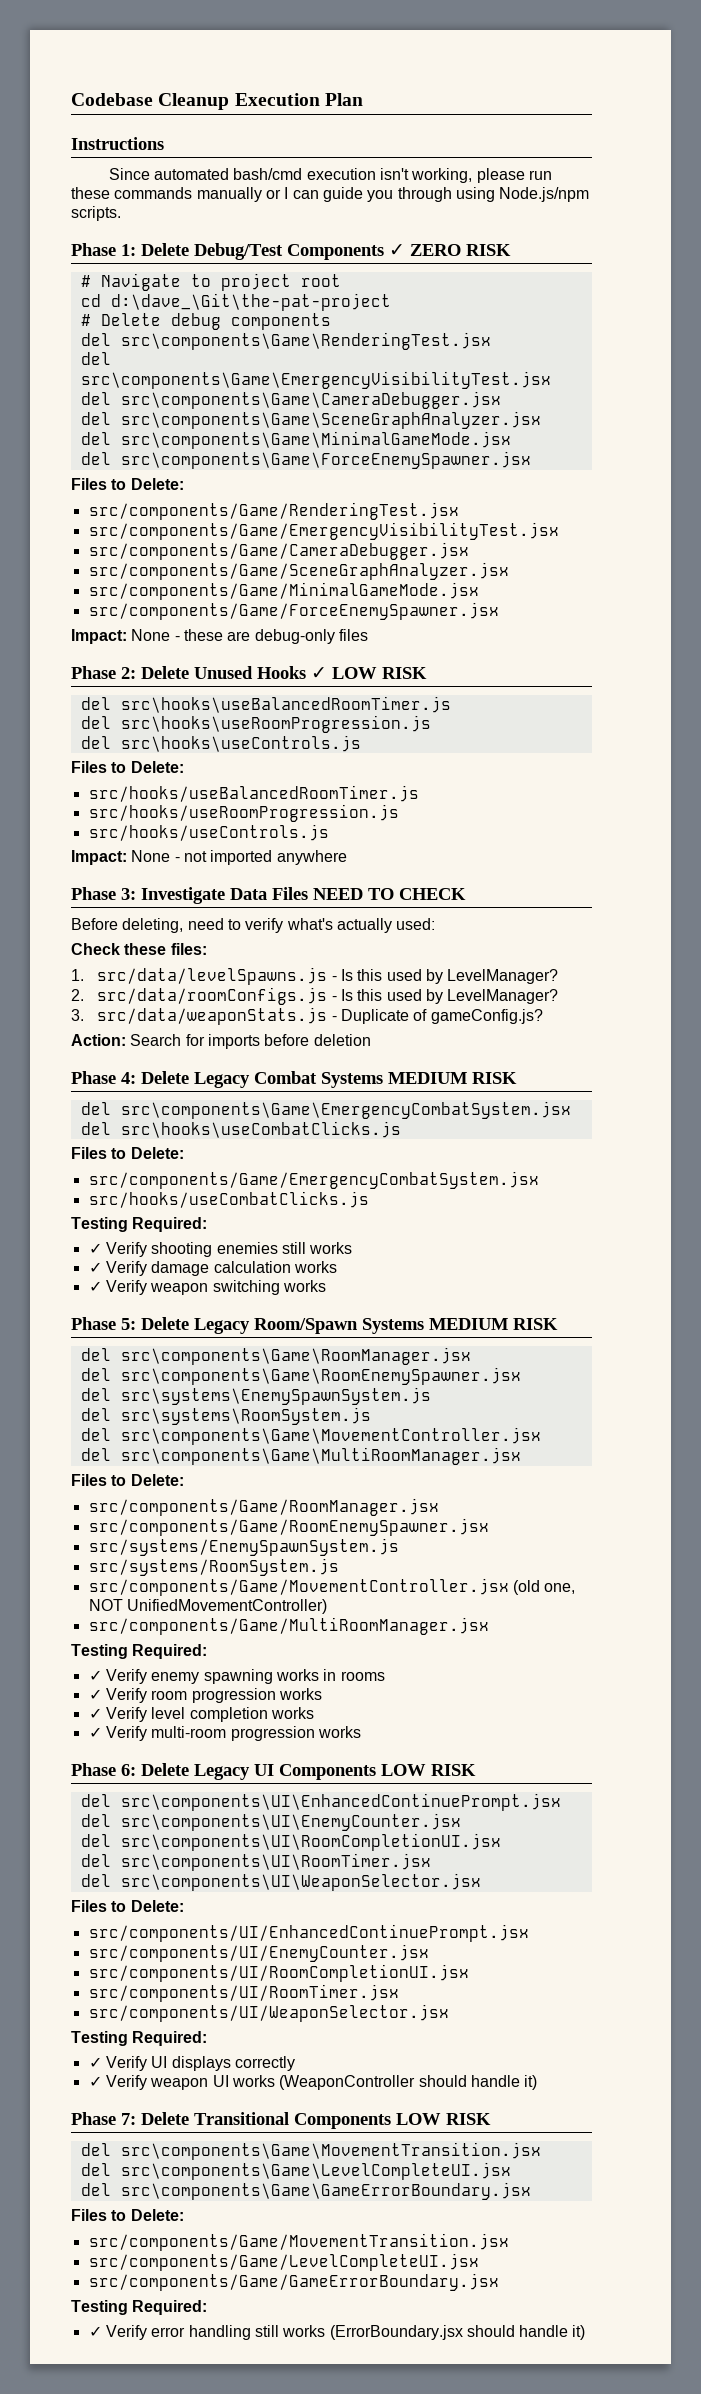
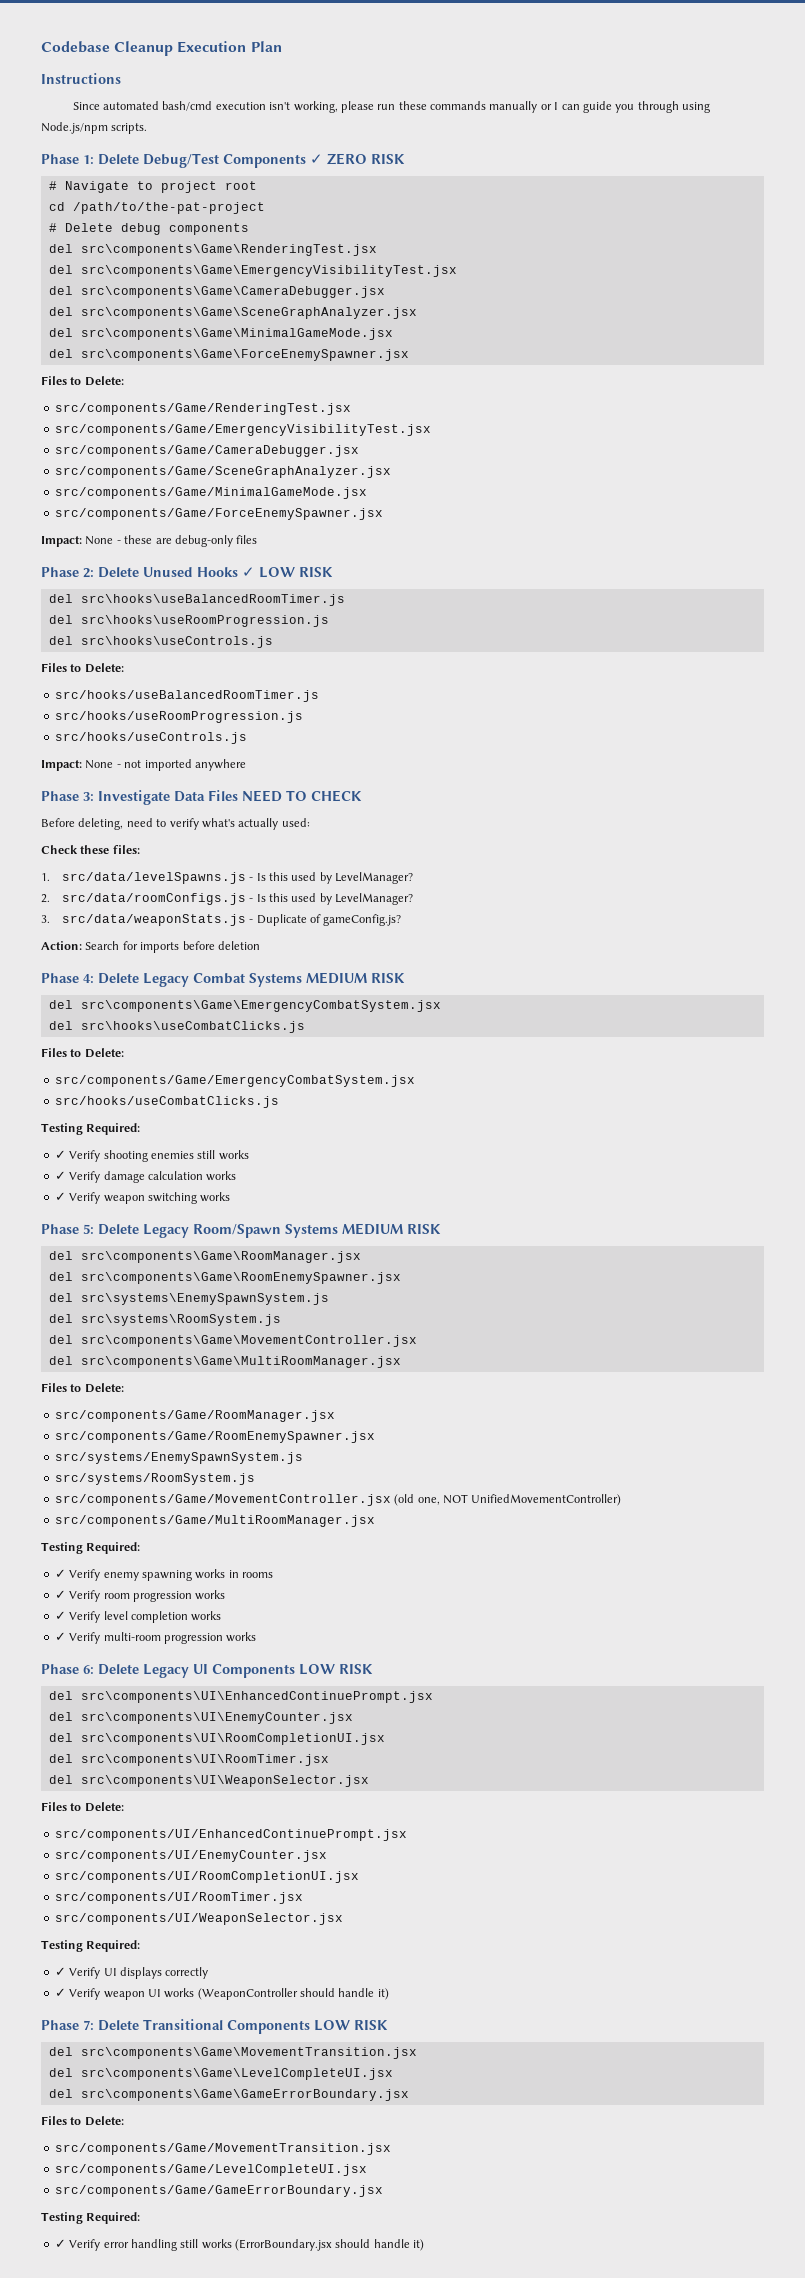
[110,293,391,311] d:\dave_\Git\the-pat-project -> [72,202,265,214] /path/to/the-pat-project

